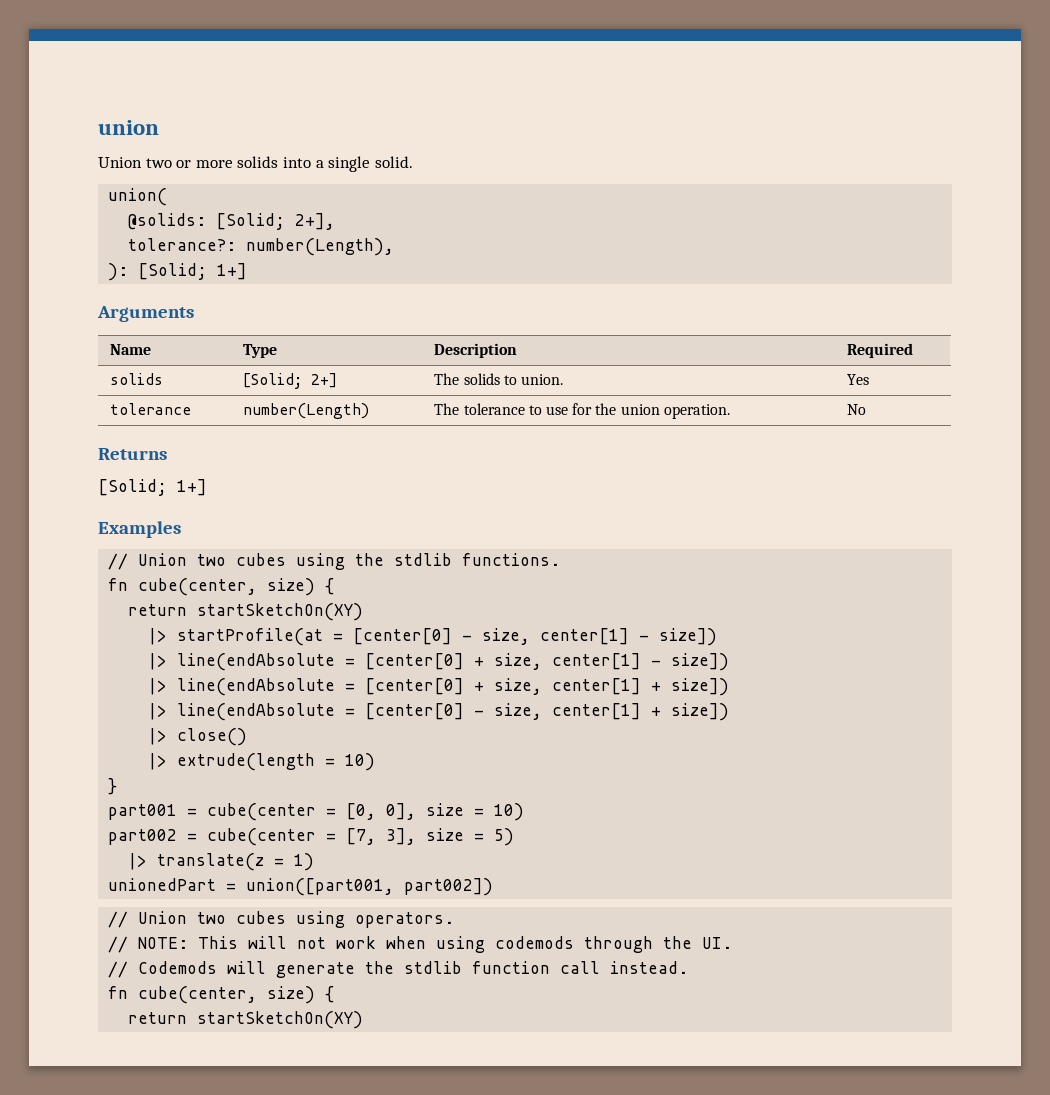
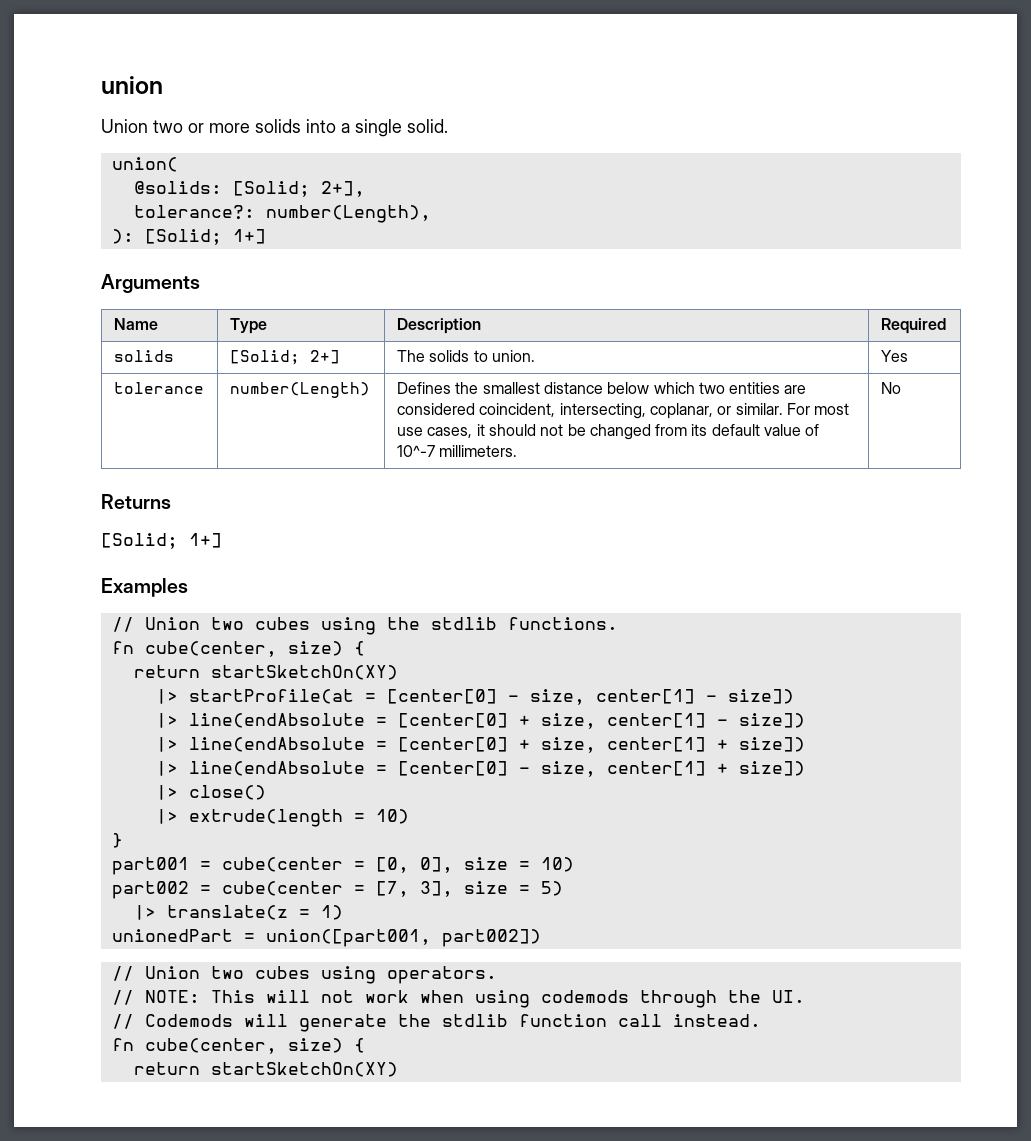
[434,403,730,419] The tolerance to use for the union operation. -> [396,382,807,394] [396,403,850,419] [396,424,820,440] [396,445,518,457] Defines the smallest distance below which two entities are considered coincident, intersecting, coplanar, or similar. For most use cases, it should not be changed from its default value of 10^-7 millimeters.

